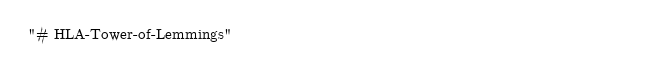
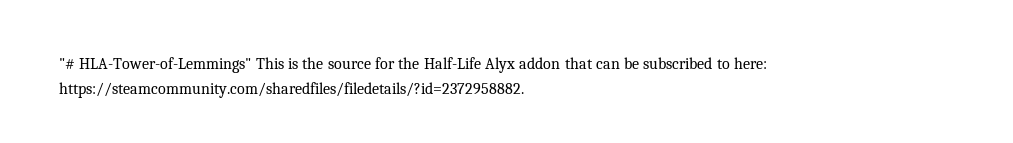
(232, 35) none -> [255,57,768,73] [59,82,524,98] This is the source for the Half-Life Alyx addon that can be subscribed to here: https://steamcommunity.com/sharedfiles/filedetails/?id=2372958882.

